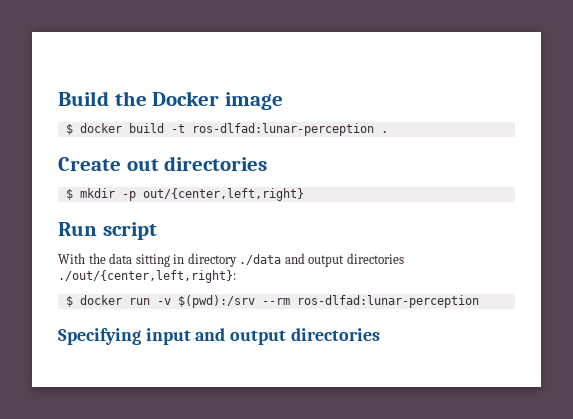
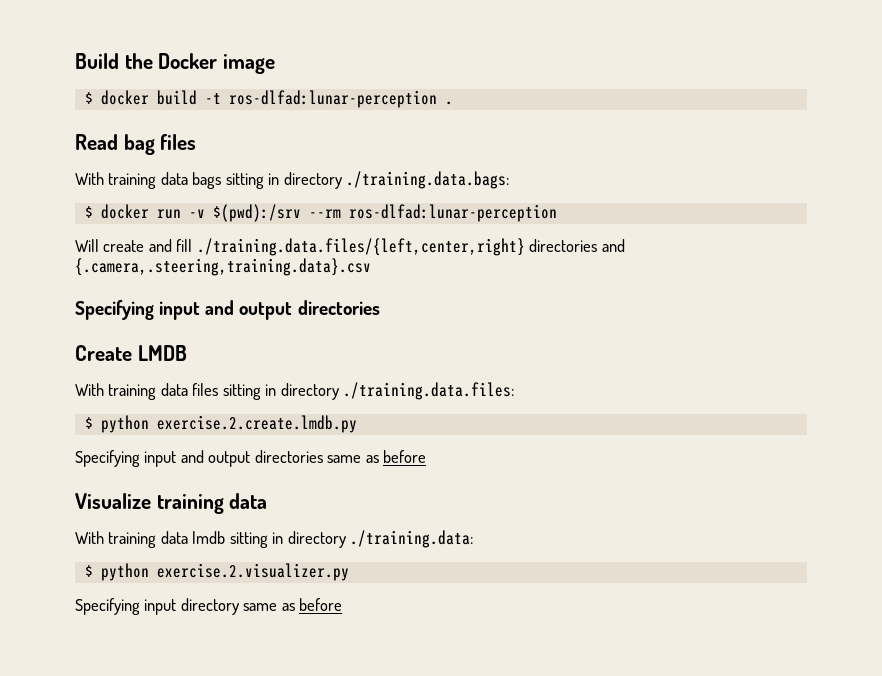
[58,156,268,171] [65,188,304,201] [58,222,157,240] [58,253,404,267] [58,270,236,283] Create out directories // $ mkdir -p out/{center,left,right} // Run script // With the data sitting in directory ./data and output directories ./out/{center,left,right}: -> [75,134,197,155] [75,171,510,189] Read bag files // With training data bags sitting in directory ./training.data.bags:
[58,328,380,345] // Specifying input and output directories -> [75,238,625,256] [75,258,371,276] [75,300,380,320] [75,345,187,361] [75,382,515,400] [84,415,357,433] [75,450,427,467] [75,493,268,514] [75,530,474,548] [84,563,349,581] [75,598,343,615] // Will create and fill ./training.data.files/{left,center,right} directories and {.camera,.steering,training.data}.csv // Specifying input and output directories // Create LMDB // With training data files sitting in directory ./training.data.files: // $ python exercise.2.create.lmdb.py // Specifying input and output directories same as before // Visualize training data // With training data lmdb sitting in directory ./training.data: // $ python exercise.2.visualizer.py // Specifying input directory same as before

